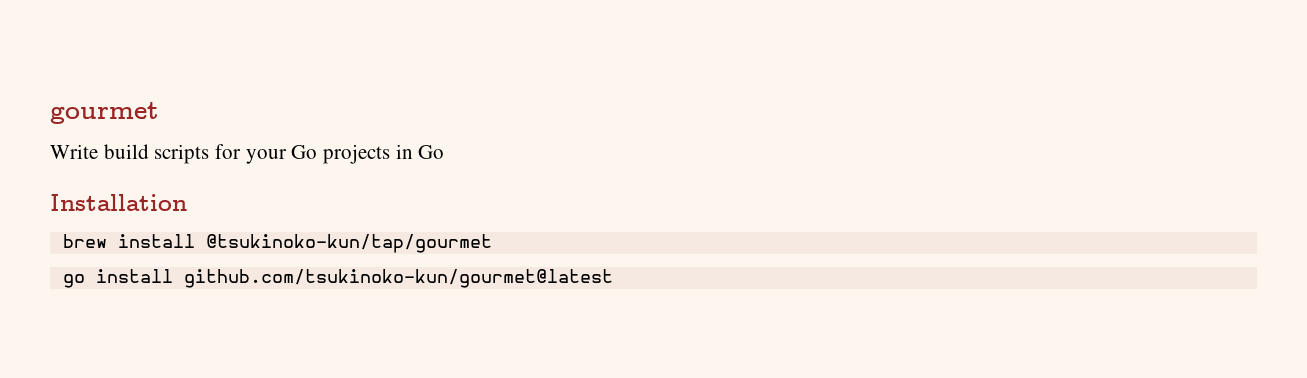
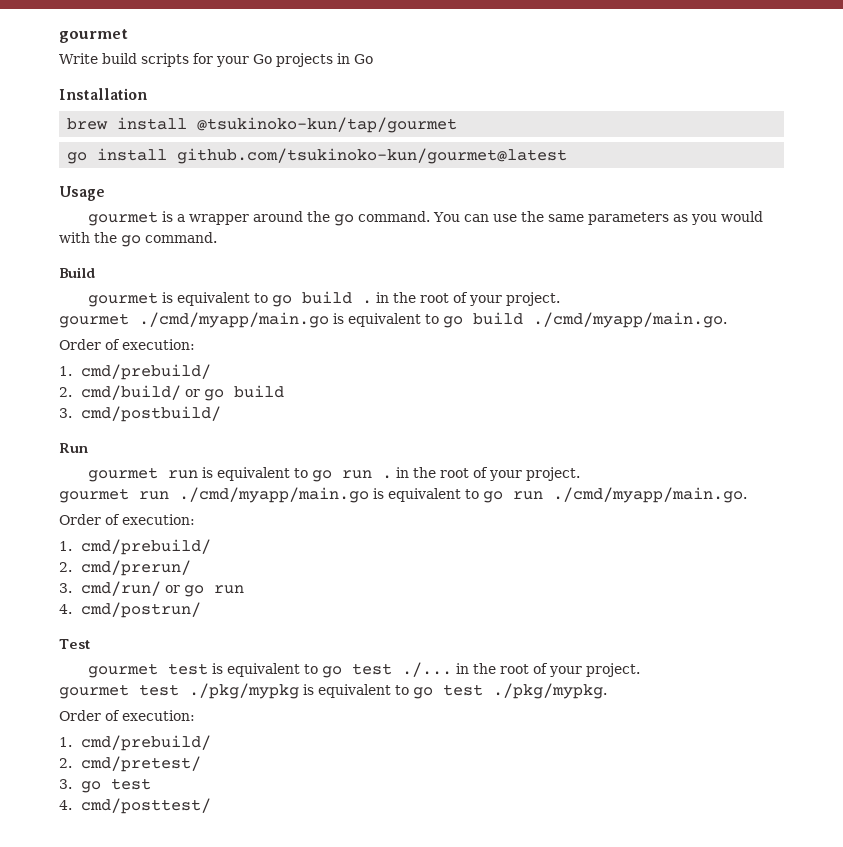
(613, 278) none -> [59,186,105,201] [87,211,763,226] [59,232,217,247] [59,267,95,278] [87,291,560,307] [59,312,727,328] [59,339,195,350] [59,364,211,380] [59,385,284,401] [59,406,221,422] [59,443,88,453] [87,467,580,482] [59,487,747,503] [59,514,195,525] [59,539,211,555] [59,560,191,576] [59,581,244,597] [59,602,201,618] [59,639,90,649] [87,662,640,678] [59,683,607,699] [59,710,195,721] [59,735,211,751] [59,756,201,772] [59,778,151,793] [59,798,211,814] // Usage // gourmet is a wrapper around the go command. You can use the same parameters as you would with the go command. // Build // gourmet is equivalent to go build . in the root of your project. // gourmet ./cmd/myapp/main.go is equivalent to go build ./cmd/myapp/main.go. // Order of execution: // 1. cmd/prebuild/ // 2. cmd/build/ or go build // 3. cmd/postbuild/ // Run // gourmet run is equivalent to go run . in the root of your project. // gourmet run ./cmd/myapp/main.go is equivalent to go run ./cmd/myapp/main.go. // Order of execution: // 1. cmd/prebuild/ // 2. cmd/prerun/ // 3. cmd/run/ or go run // 4. cmd/postrun/ // Test // gourmet test is equivalent to go test ./... in the root of your project. // gourmet test ./pkg/mypkg is equivalent to go test ./pkg/mypkg. // Order of execution: // 1. cmd/prebuild/ // 2. cmd/pretest/ // 3. go test // 4. cmd/posttest/

